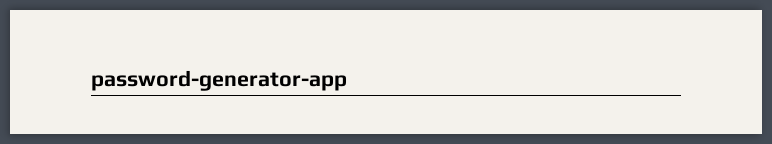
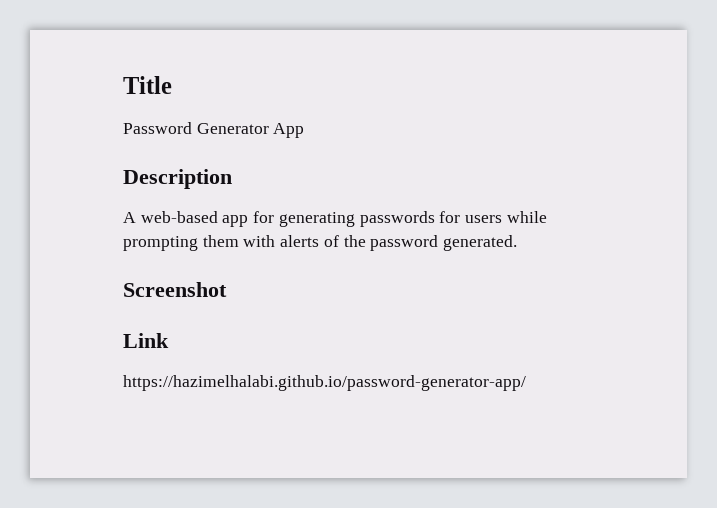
[91,70,347,91] password-generator-app -> [123,76,172,94] [123,122,305,138] [123,169,232,189] [123,211,547,227] [123,235,518,251] [123,282,227,297] [123,333,169,348] [123,375,526,391] Title // Password Generator App // Description // A web-based app for generating passwords for users while prompting them with alerts of the password generated. // Screenshot // Link // https://hazimelhalabi.github.io/password-generator-app/

